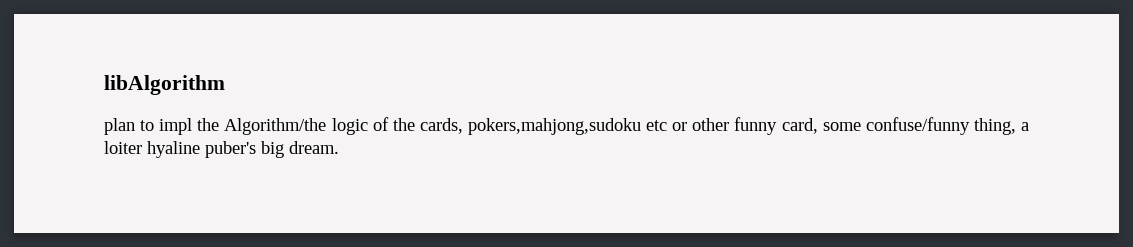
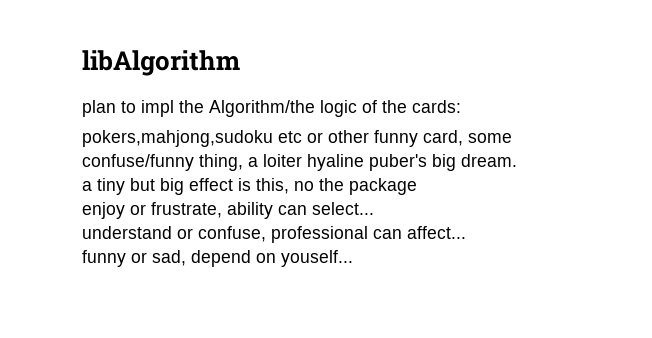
[419,118,463,134] cards, -> [412,100,461,113] cards: //
(339, 147) none -> [82,178,417,195] [82,202,374,219] [82,226,466,243] [82,250,353,267] // a tiny but big effect is this, no the package // enjoy or frustrate, ability can select... // understand or confuse, professional can affect... // funny or sad, depend on youself...

